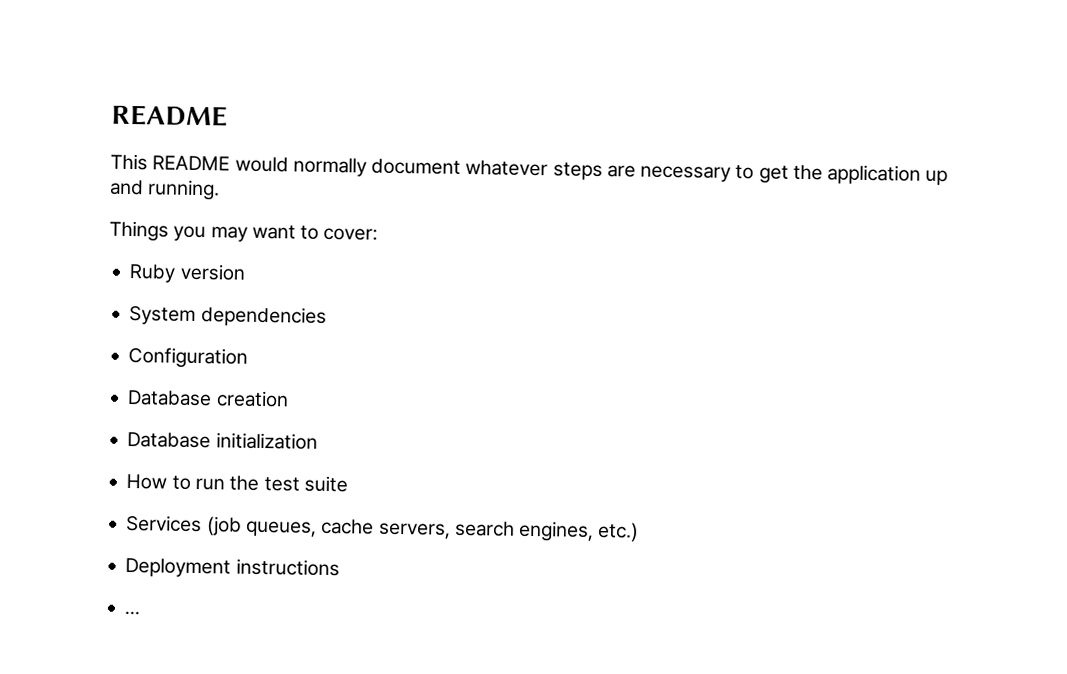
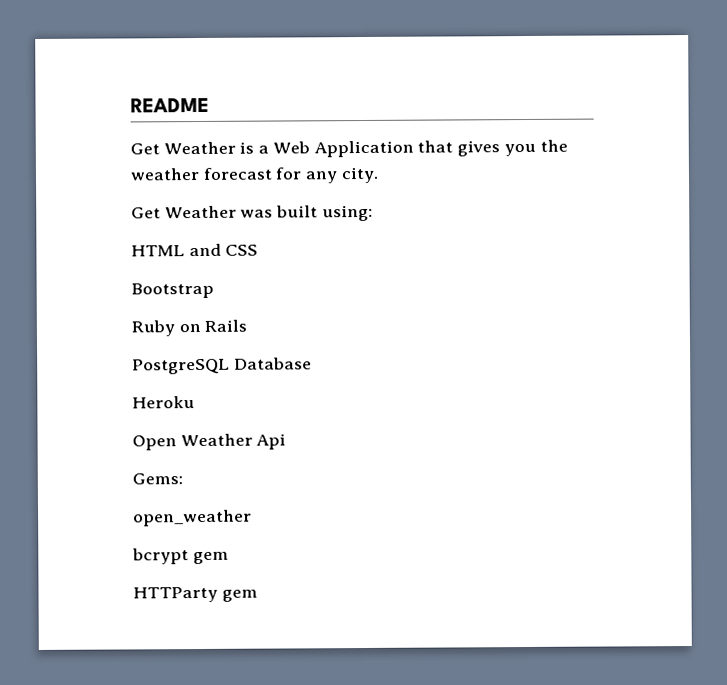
[110,153,949,186] [110,179,221,201] [109,220,379,242] [129,263,246,283] [129,306,327,327] [128,346,249,369] [127,389,289,408] [127,431,318,450] [126,473,348,493] [126,514,640,542] [125,557,340,578] [124,610,141,616] This README would normally document whatever steps are necessary to get the application up and running. // Things you may want to cover: // Ruby version // System dependencies // Configuration // Database creation // Database initialization // How to run the test suite // Services (job queues, cache servers, search engines, etc.) // Deployment instructions // ... -> [130,139,568,158] [130,166,379,184] [131,204,373,222] [131,243,259,257] [131,282,214,299] [131,319,248,337] [132,357,312,375] [132,396,195,409] [132,433,287,451] [132,473,183,485] [133,509,252,527] [132,548,229,565] [133,586,258,603] Get Weather is a Web Application that gives you the weather forecast for any city. // Get Weather was built using: // HTML and CSS // Bootstrap // Ruby on Rails // PostgreSQL Database // Heroku // Open Weather Api // Gems: // open_weather // bcrypt gem // HTTParty gem

